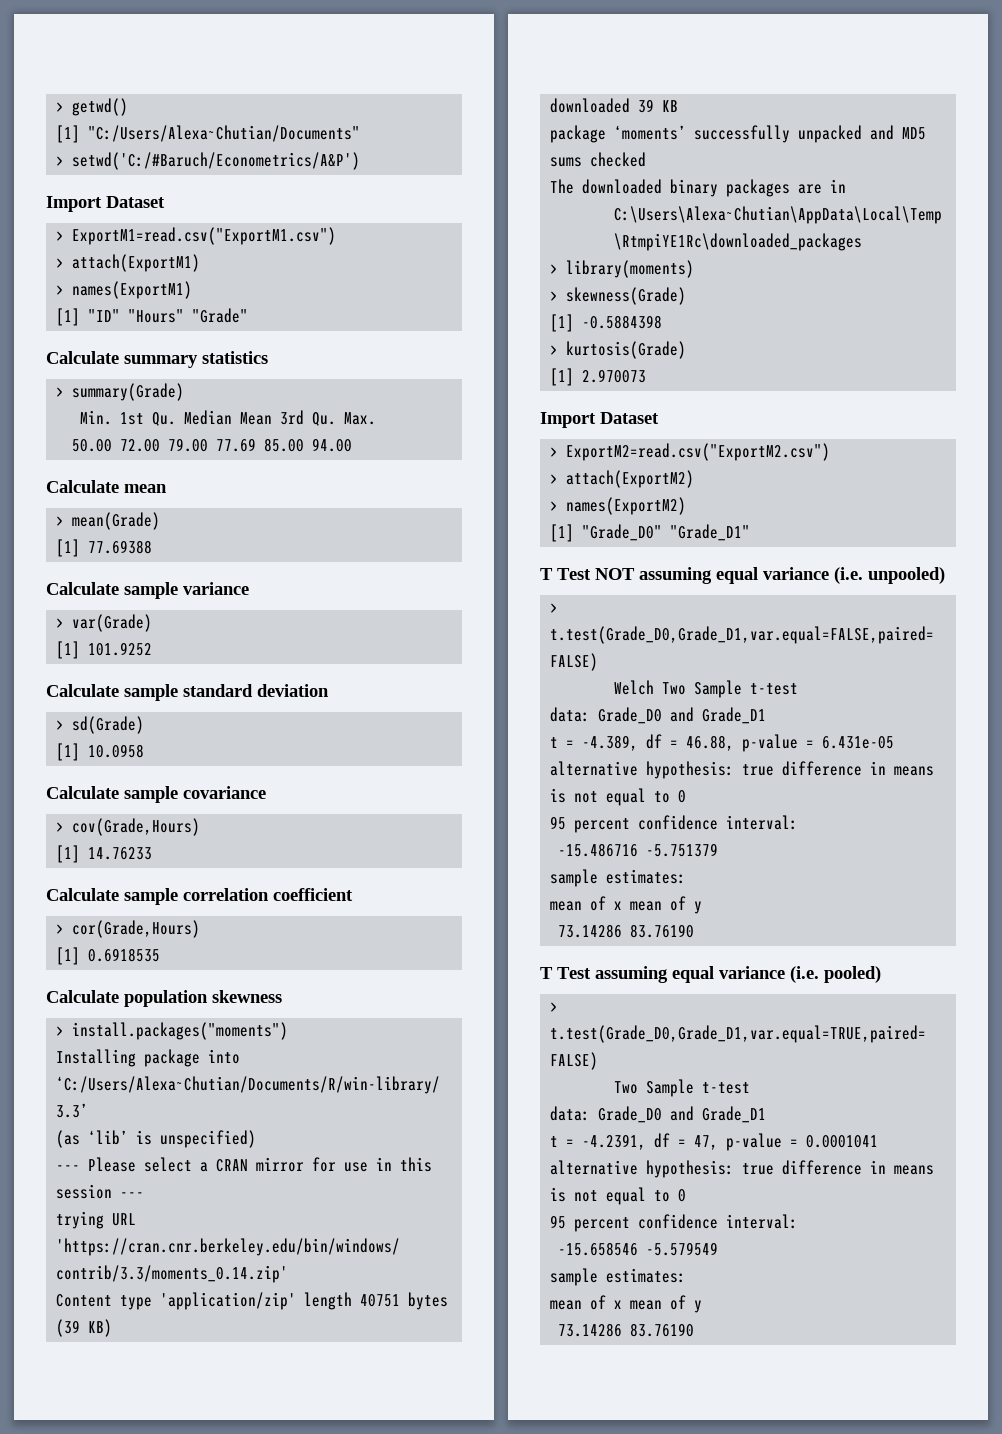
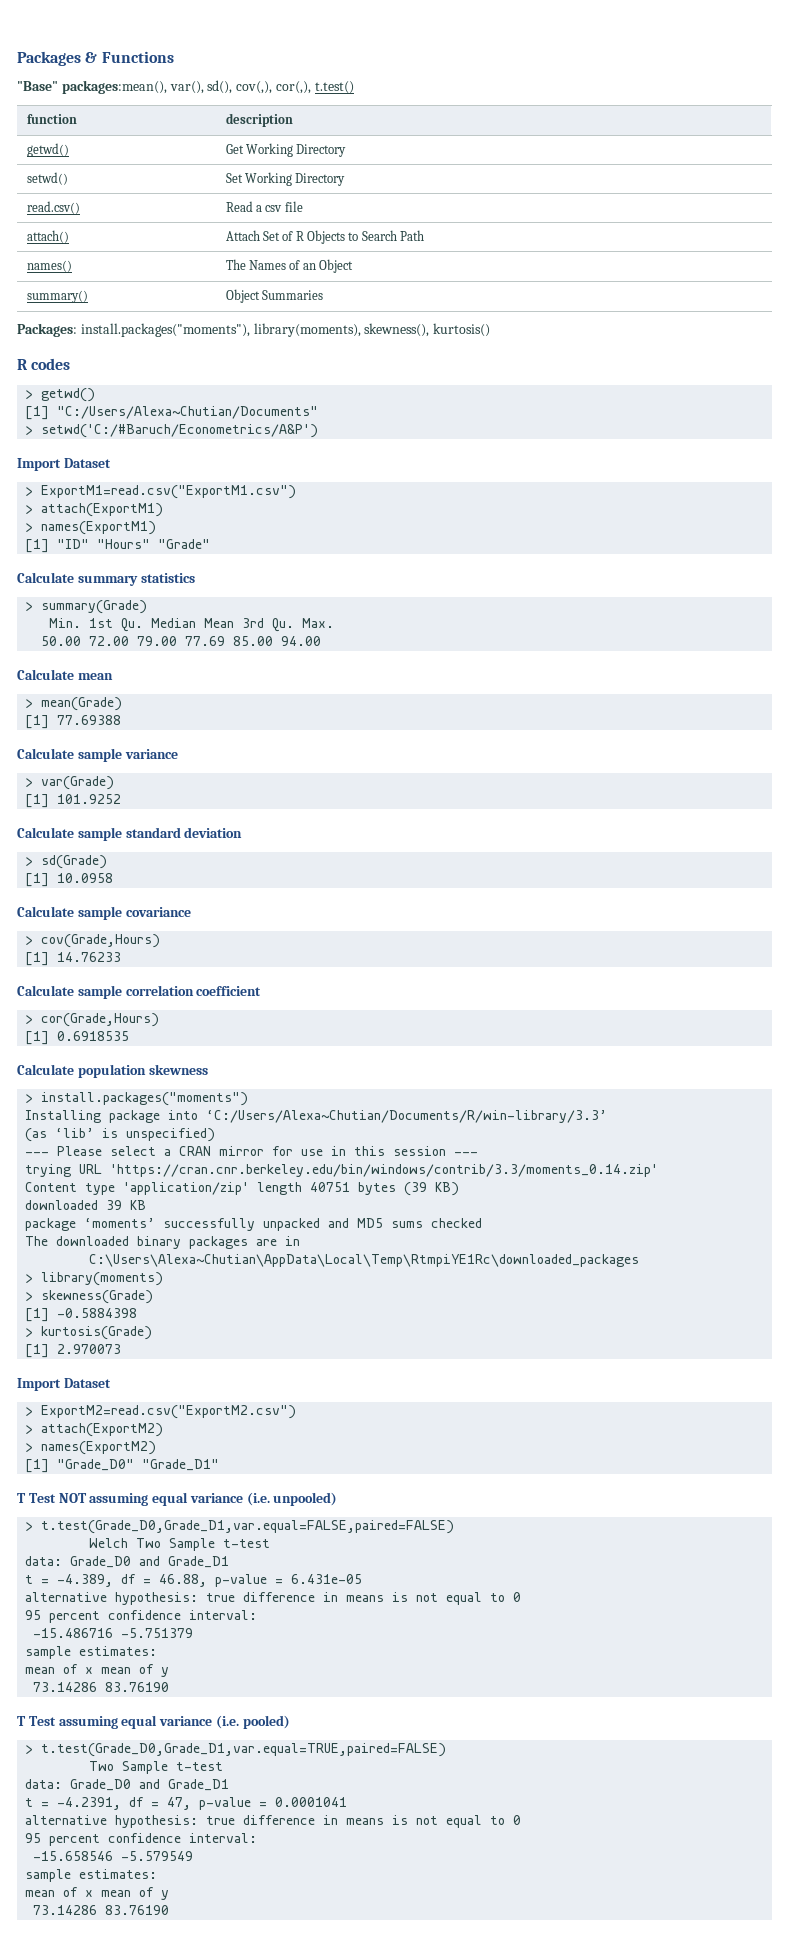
(55, 107) none -> [17,51,174,66] [17,80,354,94] [26,114,77,124] [225,113,293,127] [26,143,69,157] [225,143,347,157] [26,172,68,185] [225,172,346,186] [26,201,80,214] [225,201,303,212] [26,230,69,243] [225,230,425,244] [26,260,72,272] [225,259,354,273] [26,290,88,303] [225,289,323,303] [17,323,491,337] [17,358,71,370] Packages & Functions // "Base" packages:mean(), var(), sd(), cov(,), cor(,), t.test() // function | description // getwd() | Get Working Directory // setwd() | Set Working Directory // read.csv() | Read a csv file // attach() | Attach Set of R Objects to Search Path // names() | The Names of an Object // summary() | Object Summaries // Packages: install.packages("moments"), library(moments), skewness(), kurtosis() // R codes //

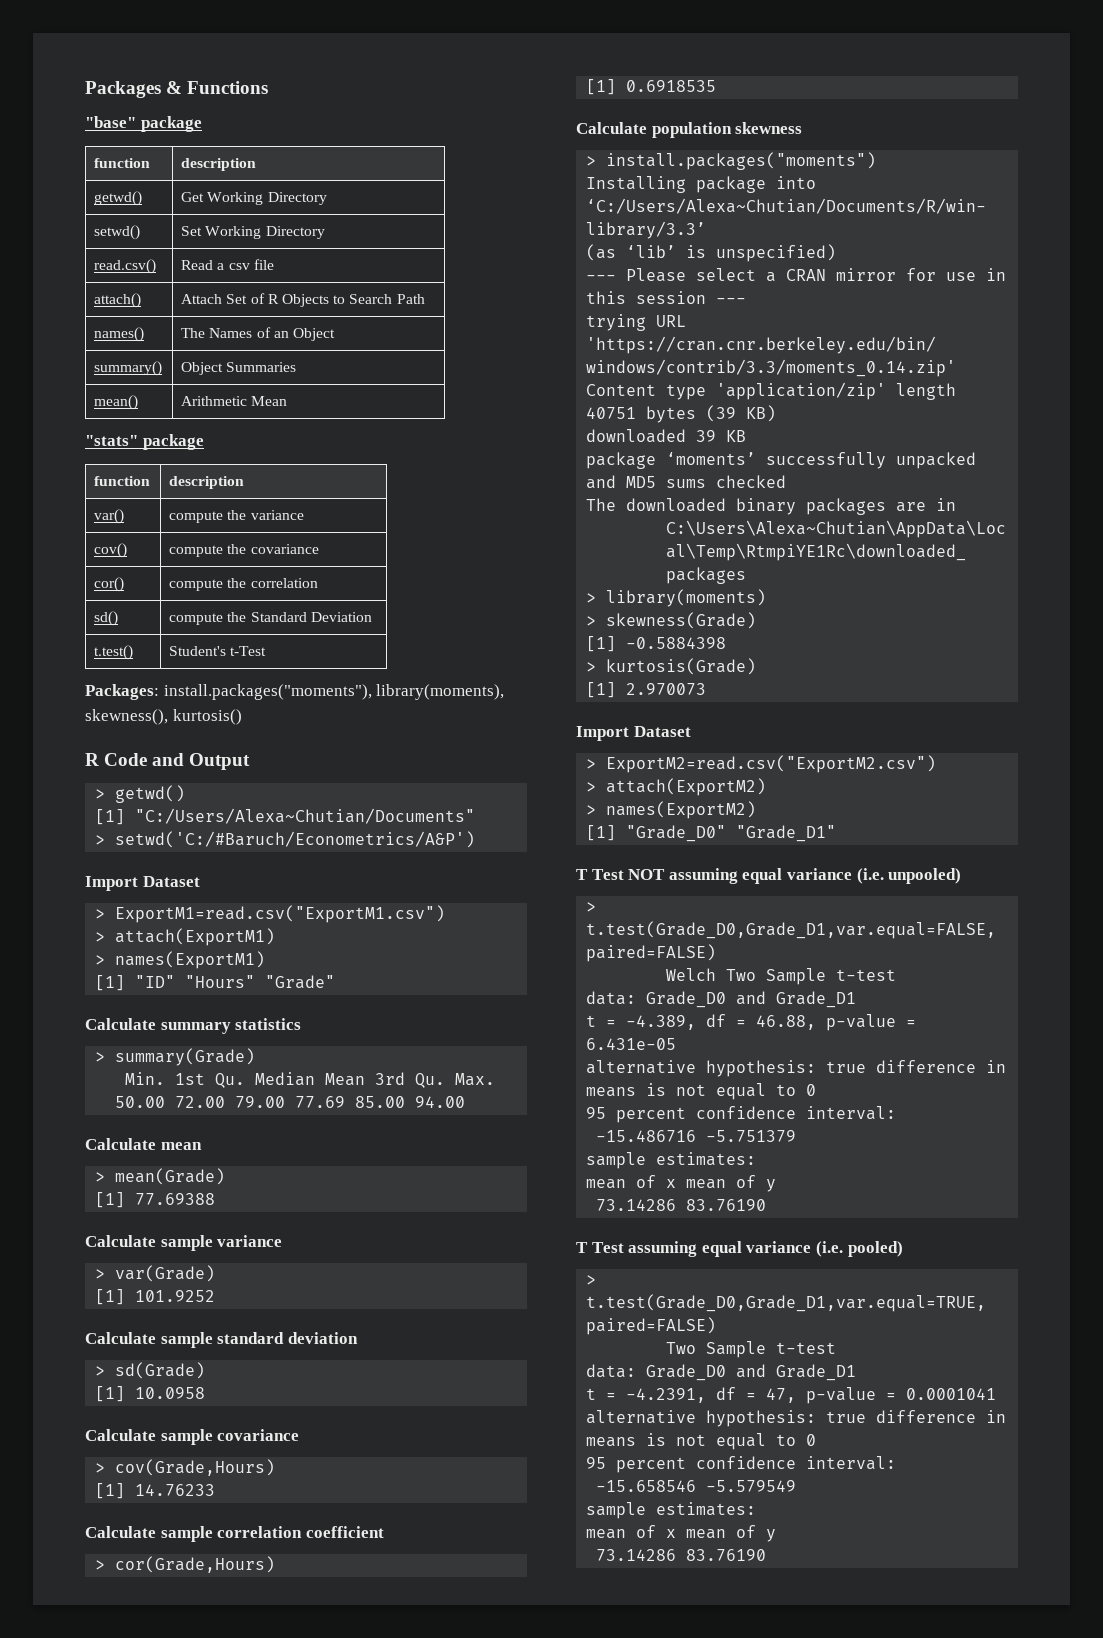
[17,80,354,94] "Base" packages:mean(), var(), sd(), cov(,), cor(,), t.test() -> [85,116,202,132] "base" package
(323, 295) none -> [94,395,139,410] [181,396,288,406] [85,434,204,450] [94,476,151,486] [169,476,245,489] [94,509,125,524] [169,510,304,523] [94,543,128,558] [169,544,319,557] [94,577,125,592] [169,578,318,591] [94,611,119,626] [169,612,372,625] [94,645,134,660] [169,646,267,656] // mean() | Arithmetic Mean // "stats" package // function | description // var() | compute the variance // cov() | compute the covariance // cor() | compute the correlation // sd() | compute the Standard Deviation // t.test() | Student's t-Test
[31,358,71,370] codes -> [104,753,251,770] Code and Output

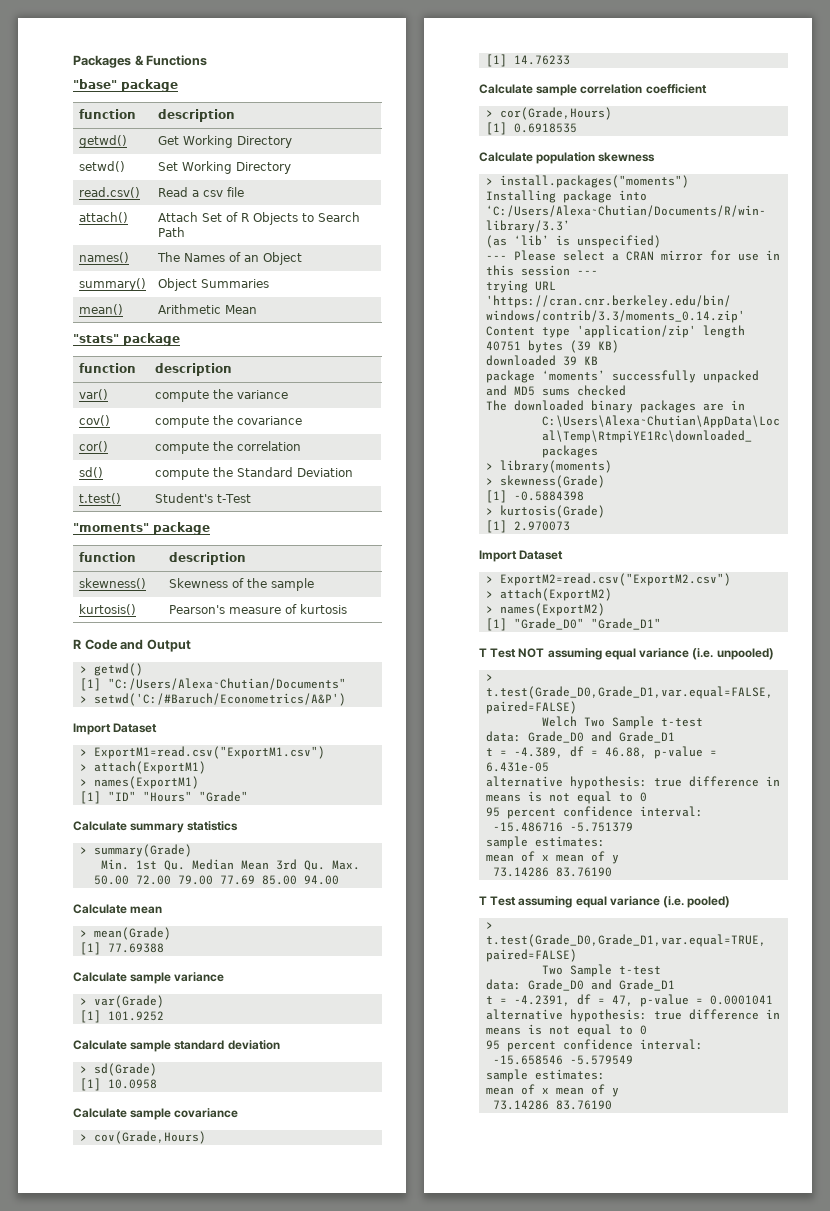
[85,684,505,700] [85,709,242,725] Packages: install.packages("moments"), library(moments), skewness(), kurtosis() -> [73,522,210,535] [78,552,136,562] [168,552,246,565] [78,578,146,589] [168,578,314,591] [78,604,136,615] [168,604,347,614] "moments" package // function | description // skewness() | Skewness of the sample // kurtosis() | Pearson's measure of kurtosis

